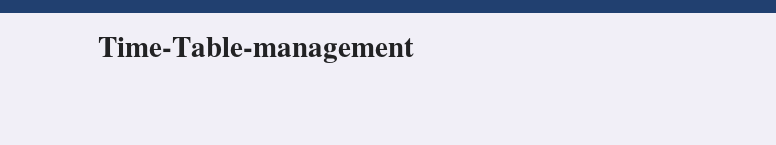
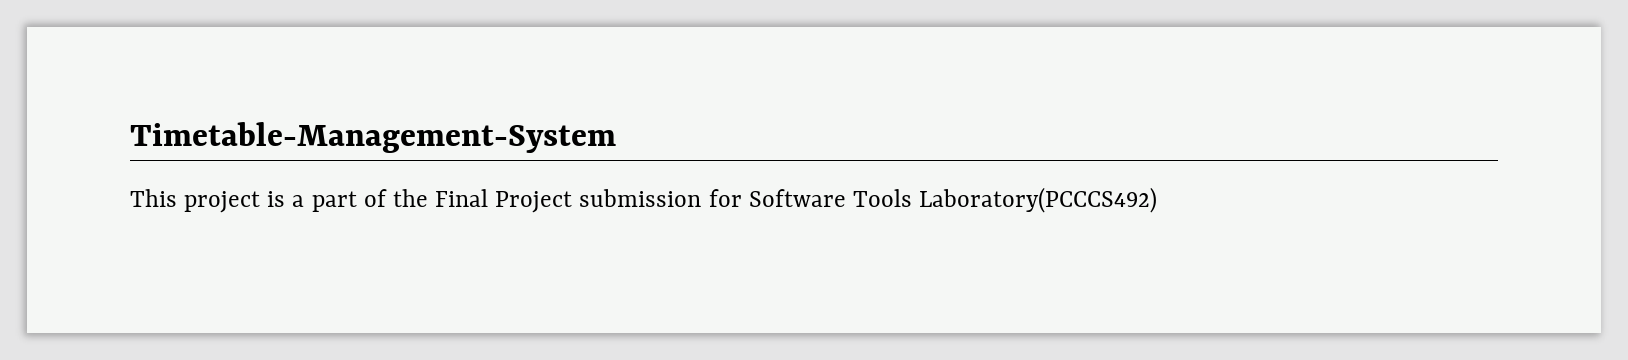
[98,37,414,63] Time-Table-management -> [130,122,616,153] [130,187,1158,213] Timetable-Management-System // This project is a part of the Final Project submission for Software Tools Laboratory(PCCCS492)

